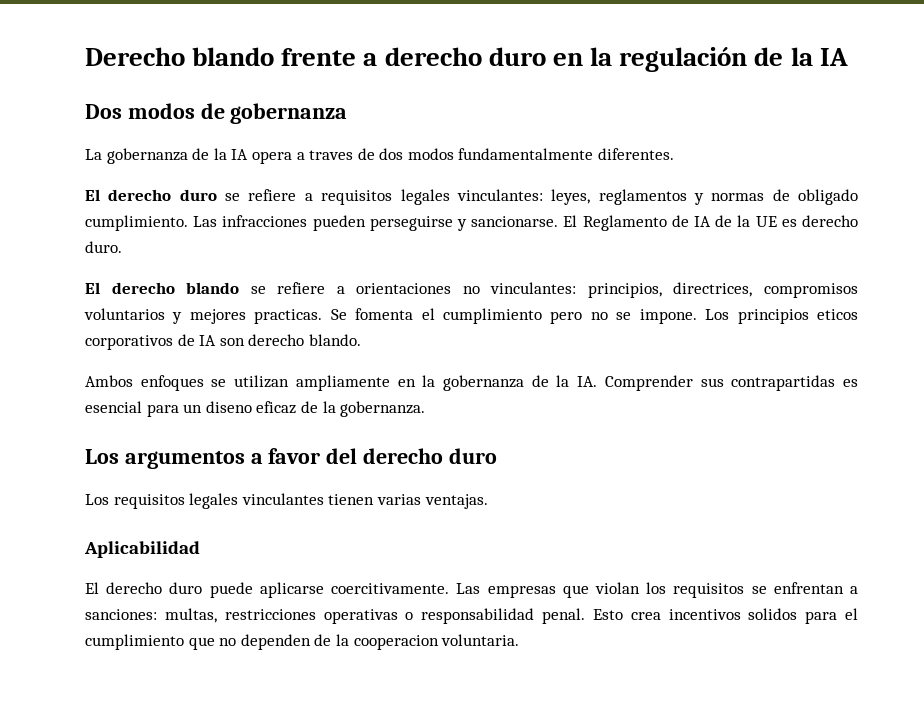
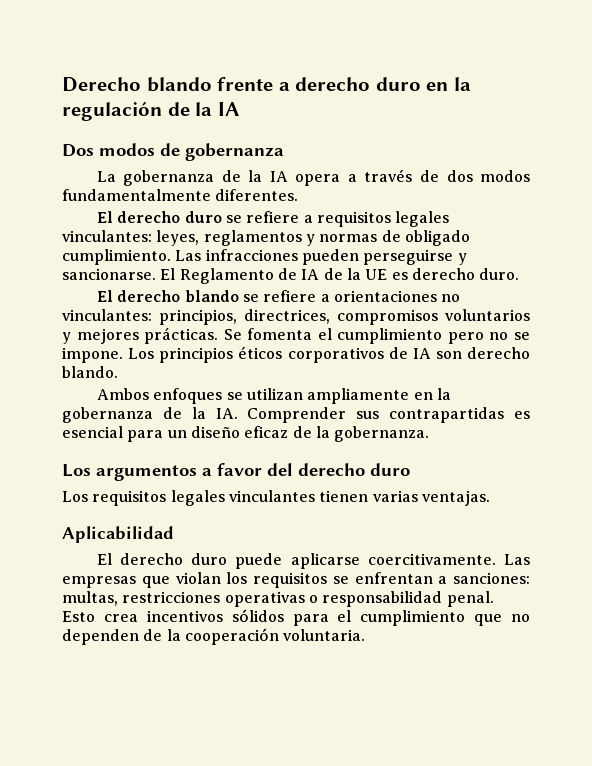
[309,150,354,160] traves -> [364,169,413,182] través
[254,309,323,324] practicas. -> [144,327,219,344] prácticas.
[817,309,859,320] eticos -> [238,346,283,359] éticos
[205,401,252,413] diseno -> [190,426,240,438] diseño
[748,608,798,620] solidos -> [231,609,284,622] sólidos
[353,635,439,650] cooperacion -> [184,628,279,645] cooperación

